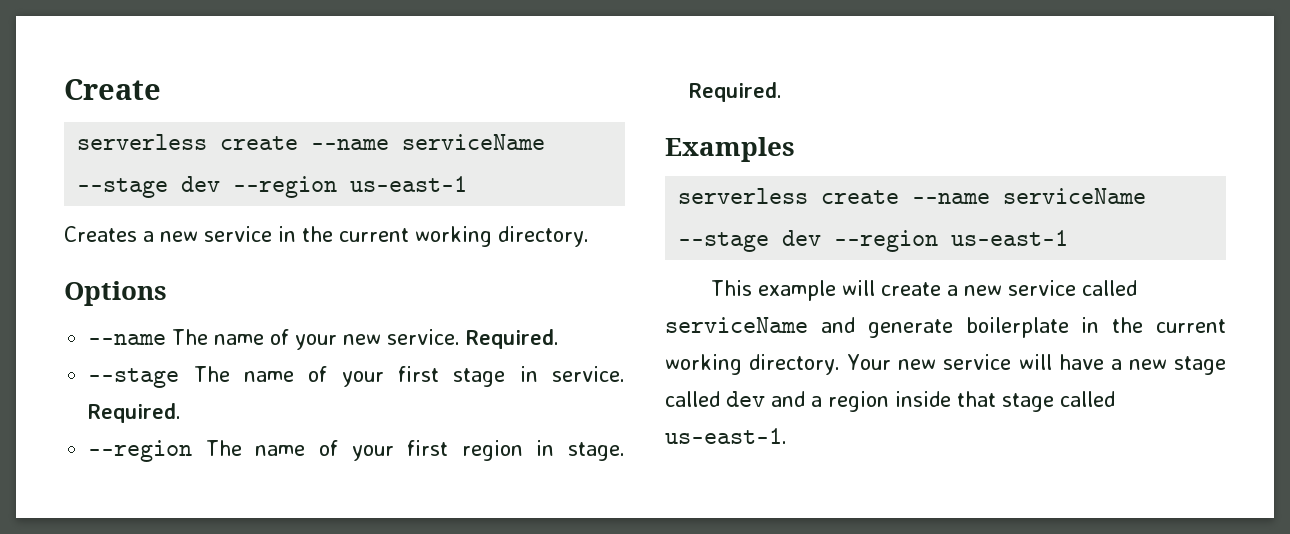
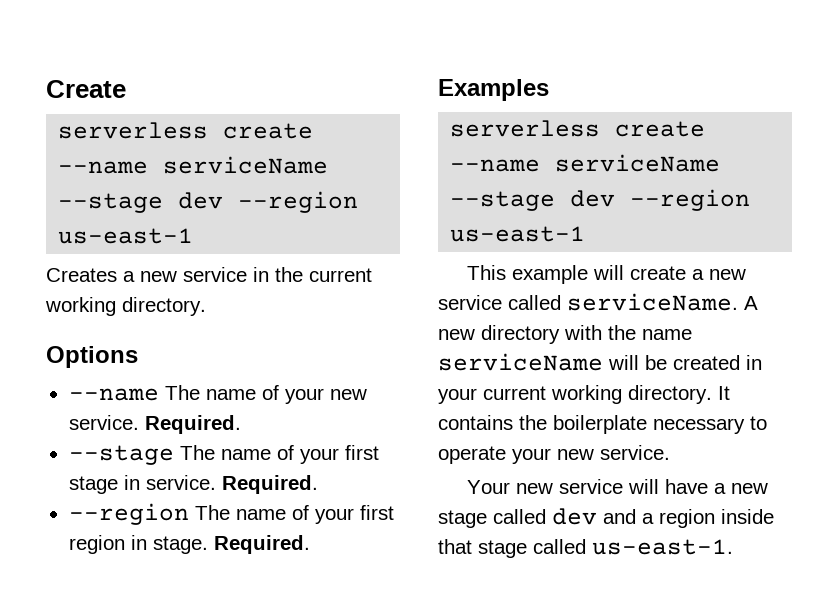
[665,317,1226,338] [665,354,841,375] serviceName and generate boilerplate in the current working directory. -> [567,293,758,311] [438,325,692,344] [438,353,762,371] [438,385,730,404] [438,415,767,434] [438,445,670,464] serviceName. A new directory with the name serviceName will be created in your current working directory. It contains the boilerplate necessary to operate your new service. //

